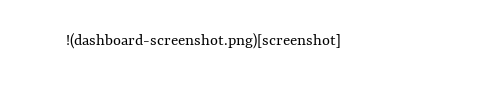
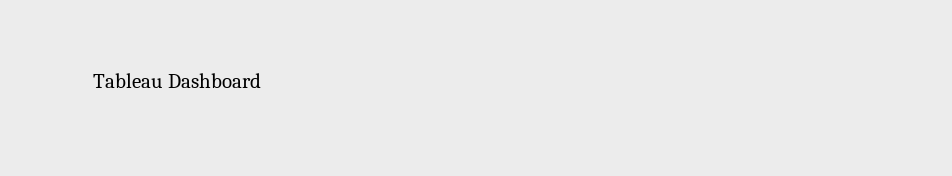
[66,33,341,49] !(dashboard-screenshot.png)[screenshot] -> [93,73,261,88] Tableau Dashboard

